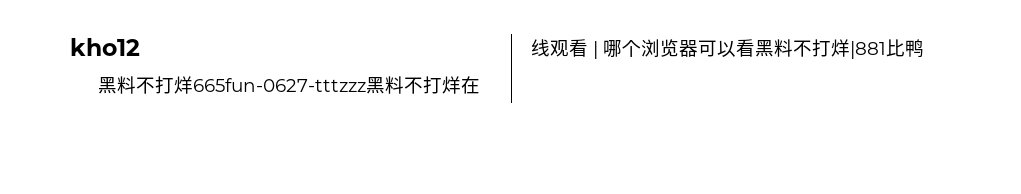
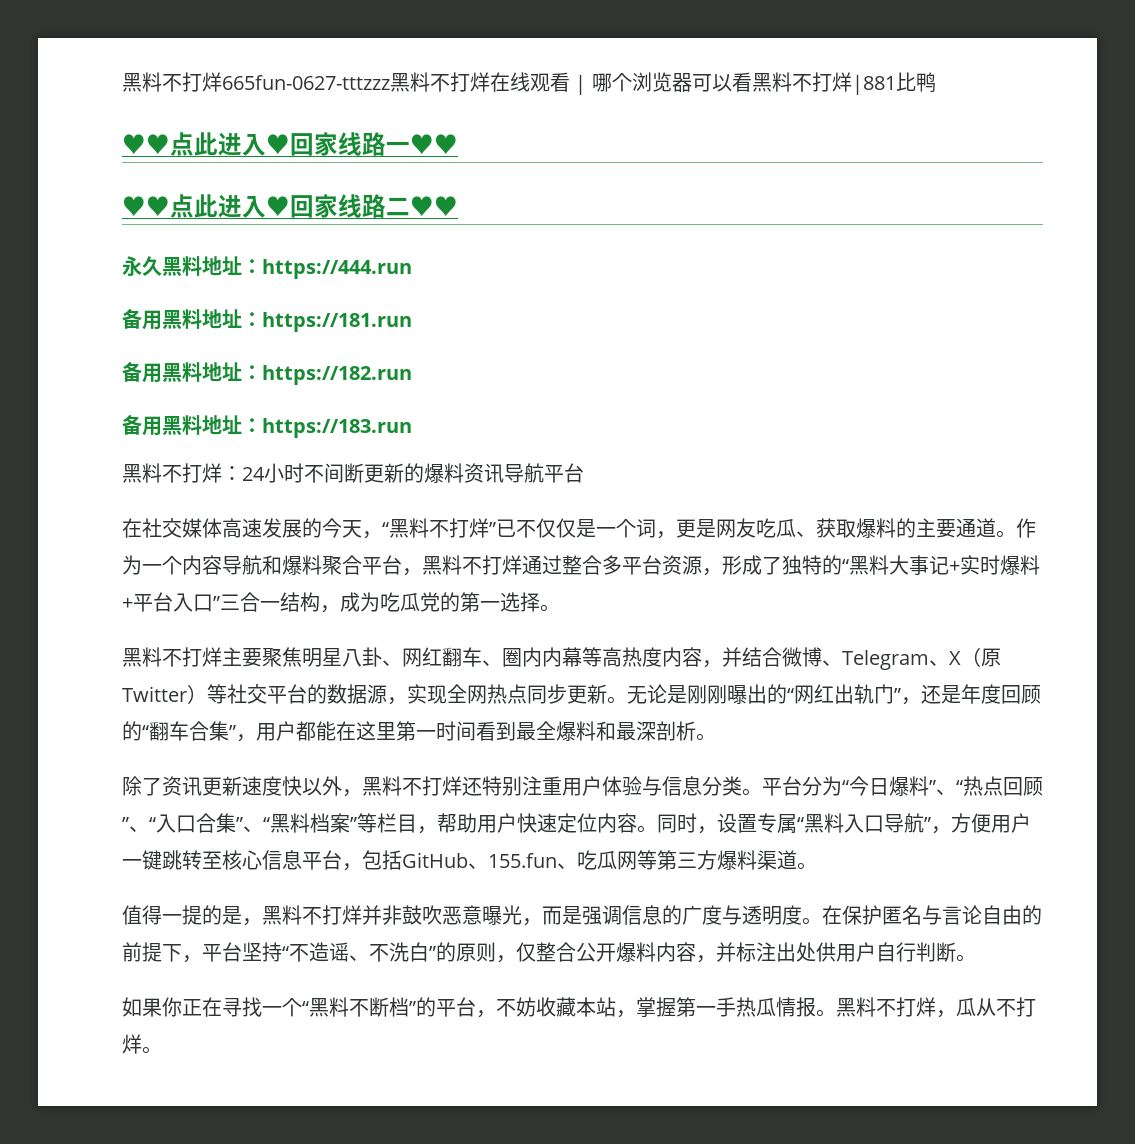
[70,38,140,56] kho12 // -> (122, 82) none
(924, 48) none -> [122,132,458,156] [122,194,458,218] [122,256,412,279] [122,309,412,332] [122,362,412,385] [122,415,412,438] [122,463,584,484] [122,518,1036,539] [122,555,1040,576] [122,592,560,613] [122,647,1001,670] [122,684,1041,705] [122,721,716,742] [122,776,1043,797] [122,813,1031,834] [122,850,817,871] [122,905,1042,926] [122,942,976,963] [122,997,1036,1018] [122,1034,162,1054] // ♥♥点此进入♥回家线路一♥♥ // ♥♥点此进入♥回家线路二♥♥ // 永久黑料地址：https://444.run // 备用黑料地址：https://181.run // 备用黑料地址：https://182.run // 备用黑料地址：https://183.run // 黑料不打烊：24小时不间断更新的爆料资讯导航平台 // 在社交媒体高速发展的今天，“黑料不打烊”已不仅仅是一个词，更是网友吃瓜、获取爆料的主要通道。作为一个内容导航和爆料聚合平台，黑料不打烊通过整合多平台资源，形成了独特的“黑料大事记+实时爆料+平台入口”三合一结构，成为吃瓜党的第一选择。 // 黑料不打烊主要聚焦明星八卦、网红翻车、圈内内幕等高热度内容，并结合微博、Telegram、X（原Twitter）等社交平台的数据源，实现全网热点同步更新。无论是刚刚曝出的“网红出轨门”，还是年度回顾的“翻车合集”，用户都能在这里第一时间看到最全爆料和最深剖析。 // 除了资讯更新速度快以外，黑料不打烊还特别注重用户体验与信息分类。平台分为“今日爆料”、“热点回顾”、“入口合集”、“黑料档案”等栏目，帮助用户快速定位内容。同时，设置专属“黑料入口导航”，方便用户一键跳转至核心信息平台，包括GitHub、155.fun、吃瓜网等第三方爆料渠道。 // 值得一提的是，黑料不打烊并非鼓吹恶意曝光，而是强调信息的广度与透明度。在保护匿名与言论自由的前提下，平台坚持“不造谣、不洗白”的原则，仅整合公开爆料内容，并标注出处供用户自行判断。 // 如果你正在寻找一个“黑料不断档”的平台，不妨收藏本站，掌握第一手热瓜情报。黑料不打烊，瓜从不打烊。

